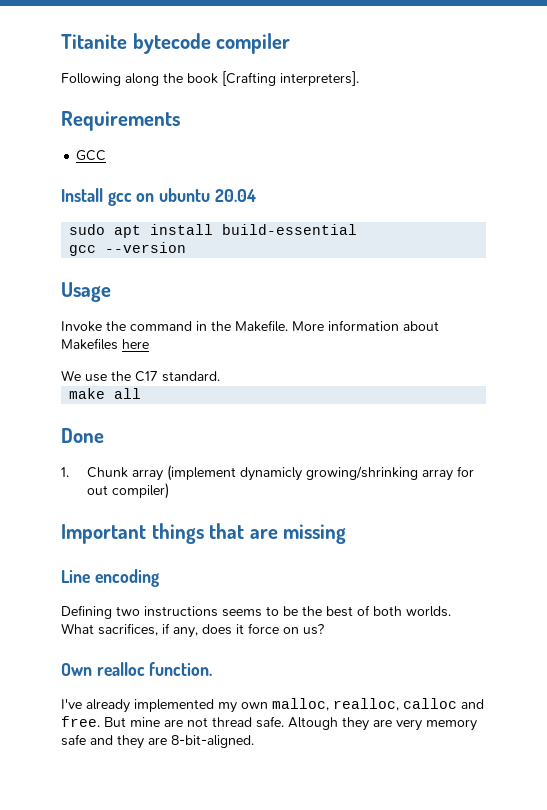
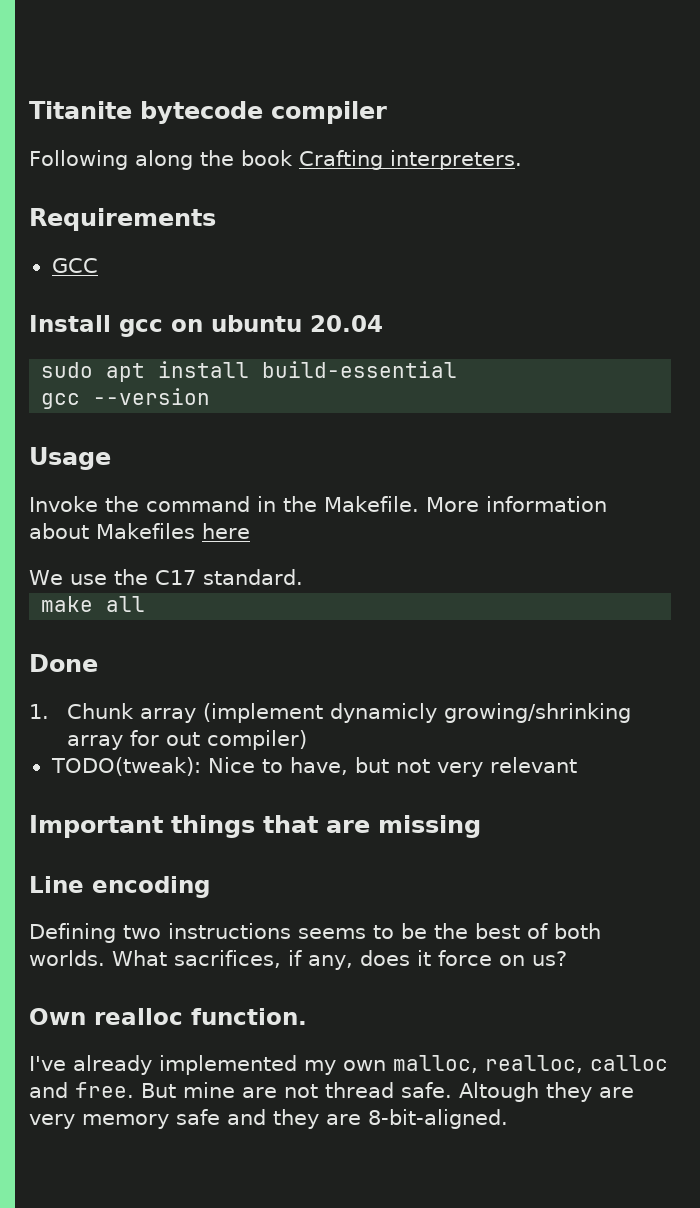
[222,71,359,86] [Crafting interpreters]. -> [298,150,522,170] Crafting interpreters.
(170, 491) none -> [50,757,577,777] // TODO(tweak): Nice to have, but not very relevant

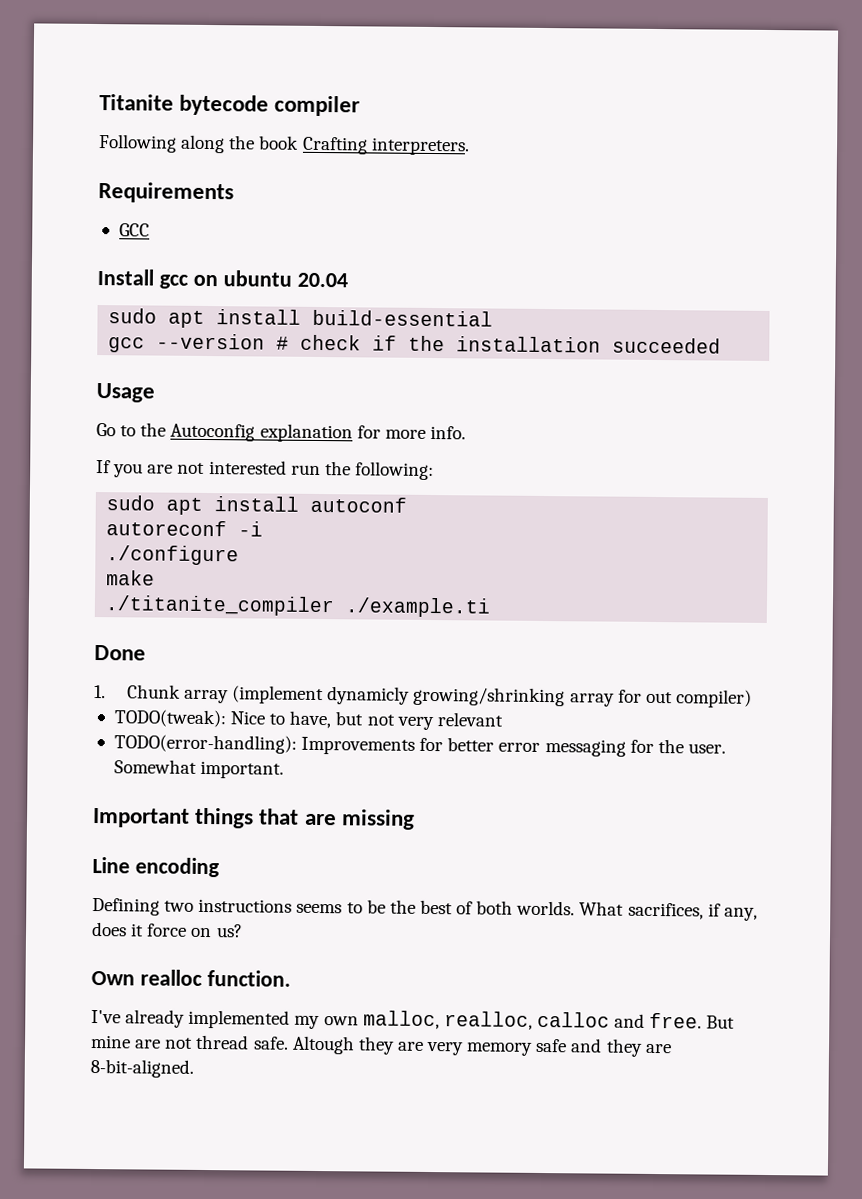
[29,447,111,470] [29,496,607,512] [29,523,250,539] [29,569,303,585] // Usage // Invoke the command in the Makefile. More information about Makefiles here // We use the C17 standard. -> [276,334,722,354] [96,383,155,403] [96,422,466,443] [96,460,434,481] [106,495,408,515] [106,520,264,537] [106,545,240,566] # check if the installation succeeded // Usage // Go to the Autoconfig explanation for more info. // If you are not interested run the following: // sudo apt install autoconf // autoreconf -i // ./configure
[106,596,146,612] all -> [105,595,492,618] // ./titanite_compiler ./example.ti
(577, 765) none -> [113,734,726,757] [113,759,285,779] // TODO(error-handling): Improvements for better error messaging for the user. Somewhat important.

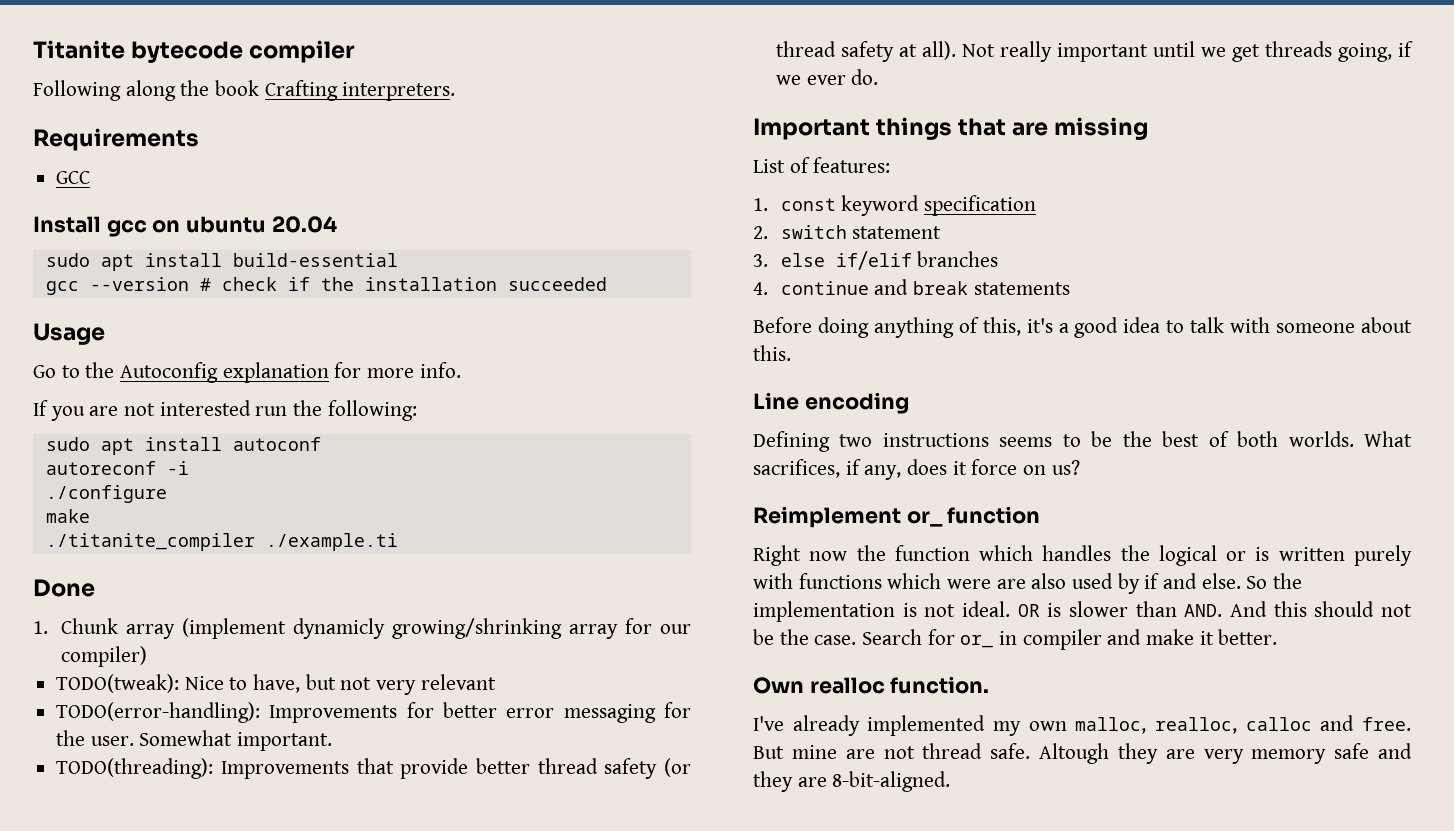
[645,691,673,704] out -> [659,624,691,634] our
(285, 769) none -> [56,758,691,779] [776,41,1413,62] [776,69,879,85] // TODO(threading): Improvements that provide better thread safety (or thread safety at all). Not really important until we get threads going, if we ever do.
(415, 819) none -> [753,157,891,173] [753,195,1036,216] [753,225,942,239] [753,251,999,270] [753,279,1070,295] [753,317,1412,338] [753,345,791,361] // List of features: // 1. const keyword specification // 2. switch statement // 3. else if/elif branches // 4. continue and break statements // Before doing anything of this, it's a good idea to talk with someone about this.
(243, 931) none -> [753,506,1041,528] [753,545,1412,566] [753,573,1303,594] [753,601,1412,622] [753,629,1278,650] // Reimplement or_ function // Right now the function which handles the logical or is written purely with functions which were are also used by if and else. So the implementation is not ideal. OR is slower than AND. And this should not be the case. Search for or_ in compiler and make it better.

